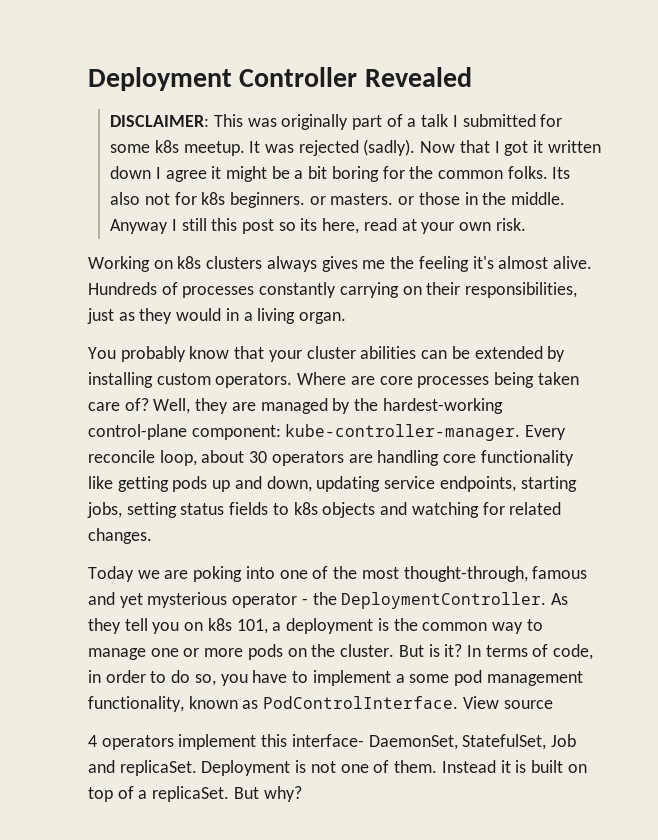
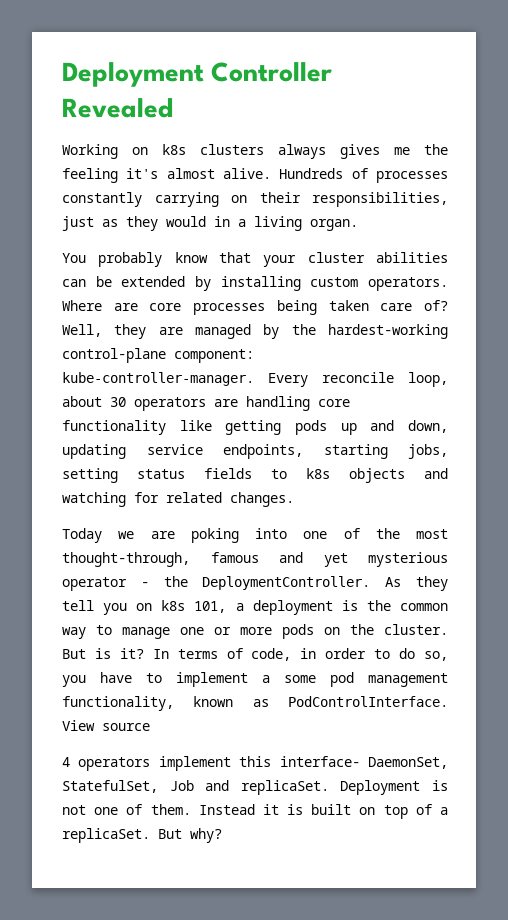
[110,114,563,130] [110,139,601,156] [110,166,571,182] [110,192,566,208] [110,218,526,234] // DISCLAIMER: This was originally part of a talk I submitted for some k8s meetup. It was rejected (sadly). Now that I got it written down I agree it might be a bit boring for the common folks. Its also not for k8s beginners. or masters. or those in the middle. Anyway I still this post so its here, read at your own risk. -> (173, 108) none

